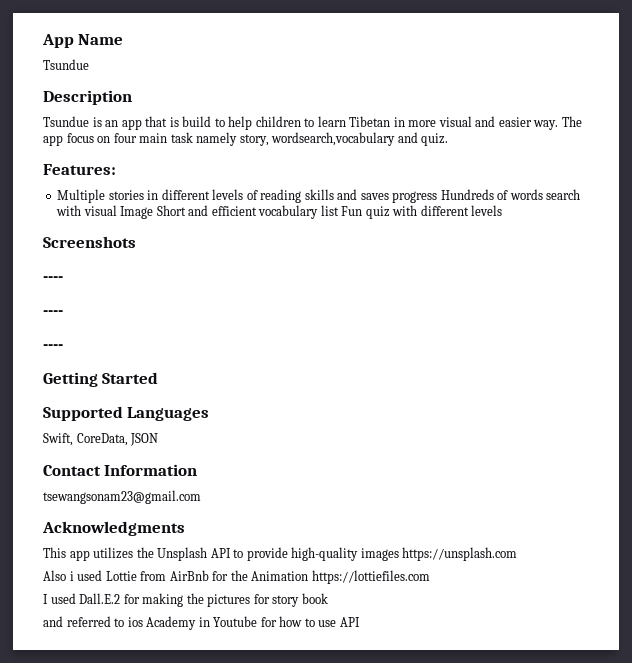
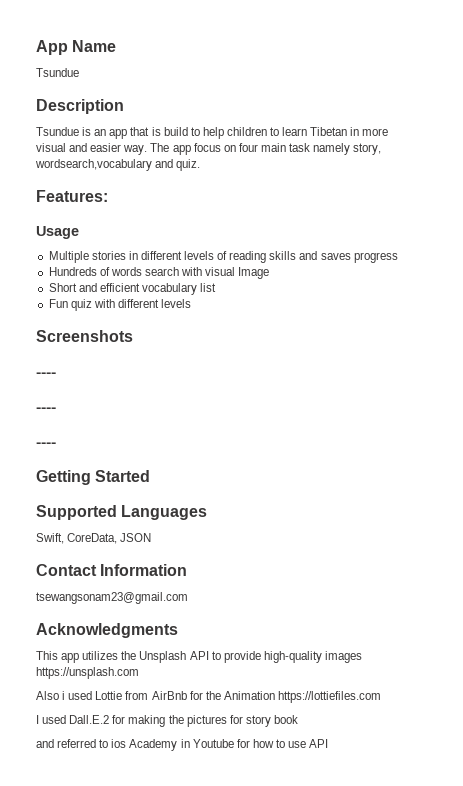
(116, 169) none -> [36,226,79,239] // Usage
(438, 197) none -> (398, 257) //
(154, 212) none -> (270, 273) //
(339, 210) none -> (217, 287) //

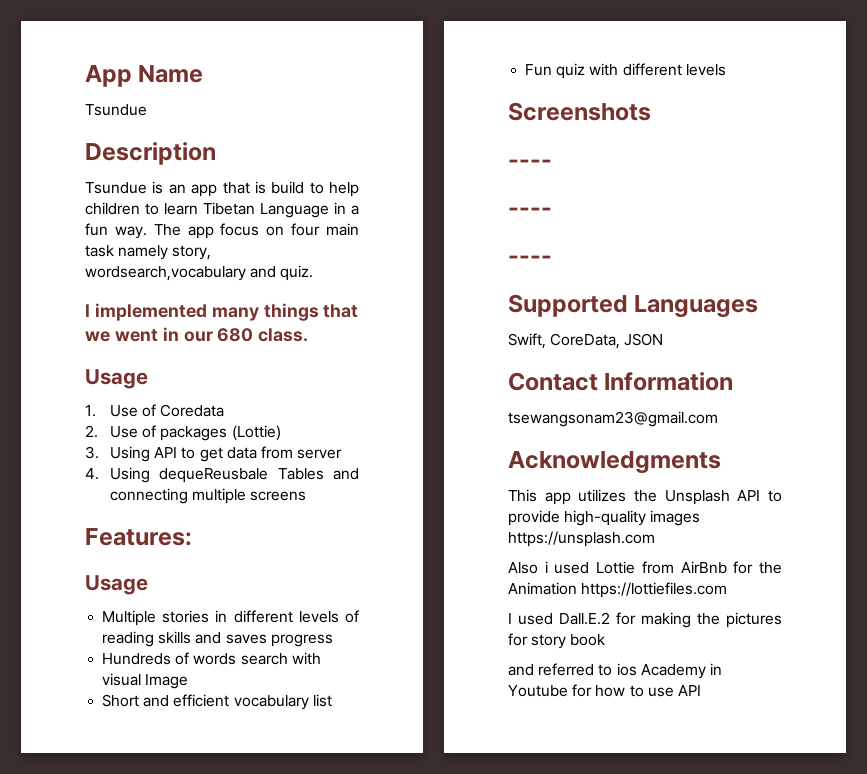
[350,127,389,136] [36,143,122,152] in more visual and easier -> [260,202,359,218] [85,223,108,236] Language in a fun
(201, 165) none -> [85,303,359,321] [85,327,309,342] [85,369,148,389] [85,404,225,417] [85,425,281,441] [85,446,343,462] [85,467,359,483] [110,488,307,504] // I implemented many things that we went in our 680 class. // Usage // 1. Use of Coredata // 2. Use of packages (Lottie) // 3. Using API to get data from server // 4. Using dequeReusbale Tables and connecting multiple screens
[36,470,151,485] // Getting Started -> (552, 259) none

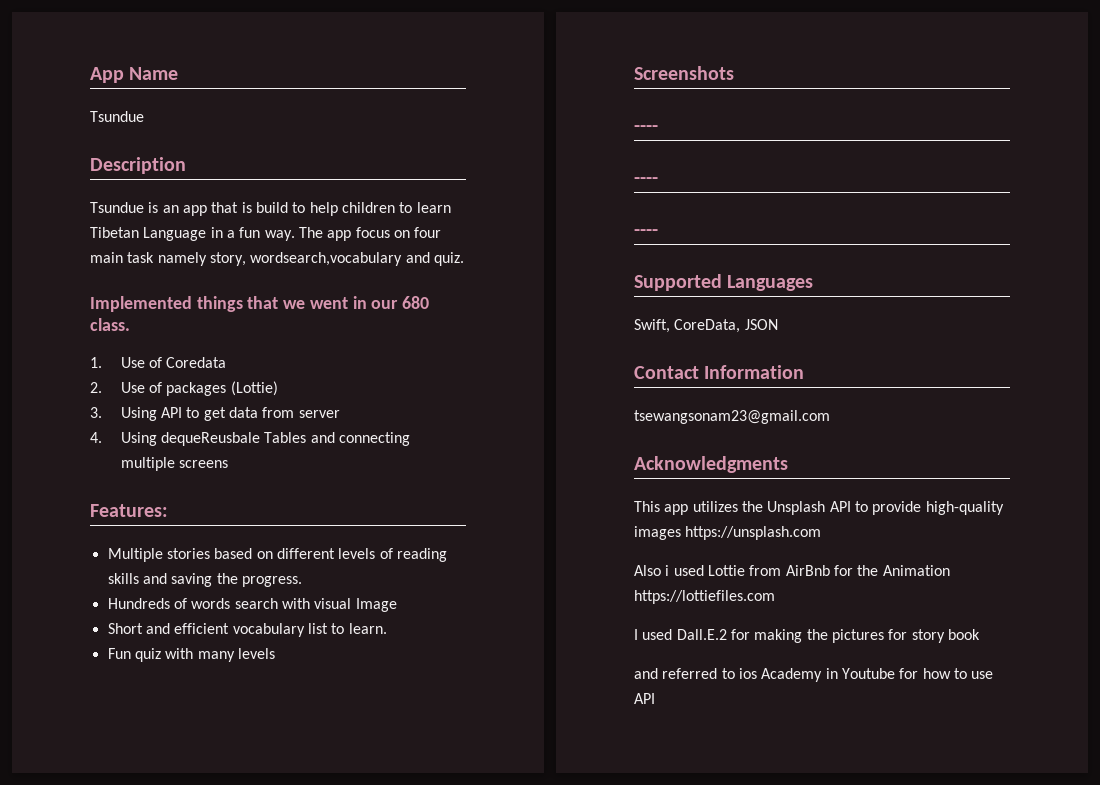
[85,303,259,321] I implemented many -> [90,296,192,312] Implemented
[85,369,148,389] // Usage -> (130, 324) none
[85,575,148,595] // Usage -> (168, 510) none
[215,610,228,622] in -> [214,548,273,559] based on
[225,634,333,647] saves progress -> [171,573,302,587] saving the progress.
(332, 700) none -> [331,623,387,634] to learn.
[622,63,682,76] different -> [197,651,235,662] many

